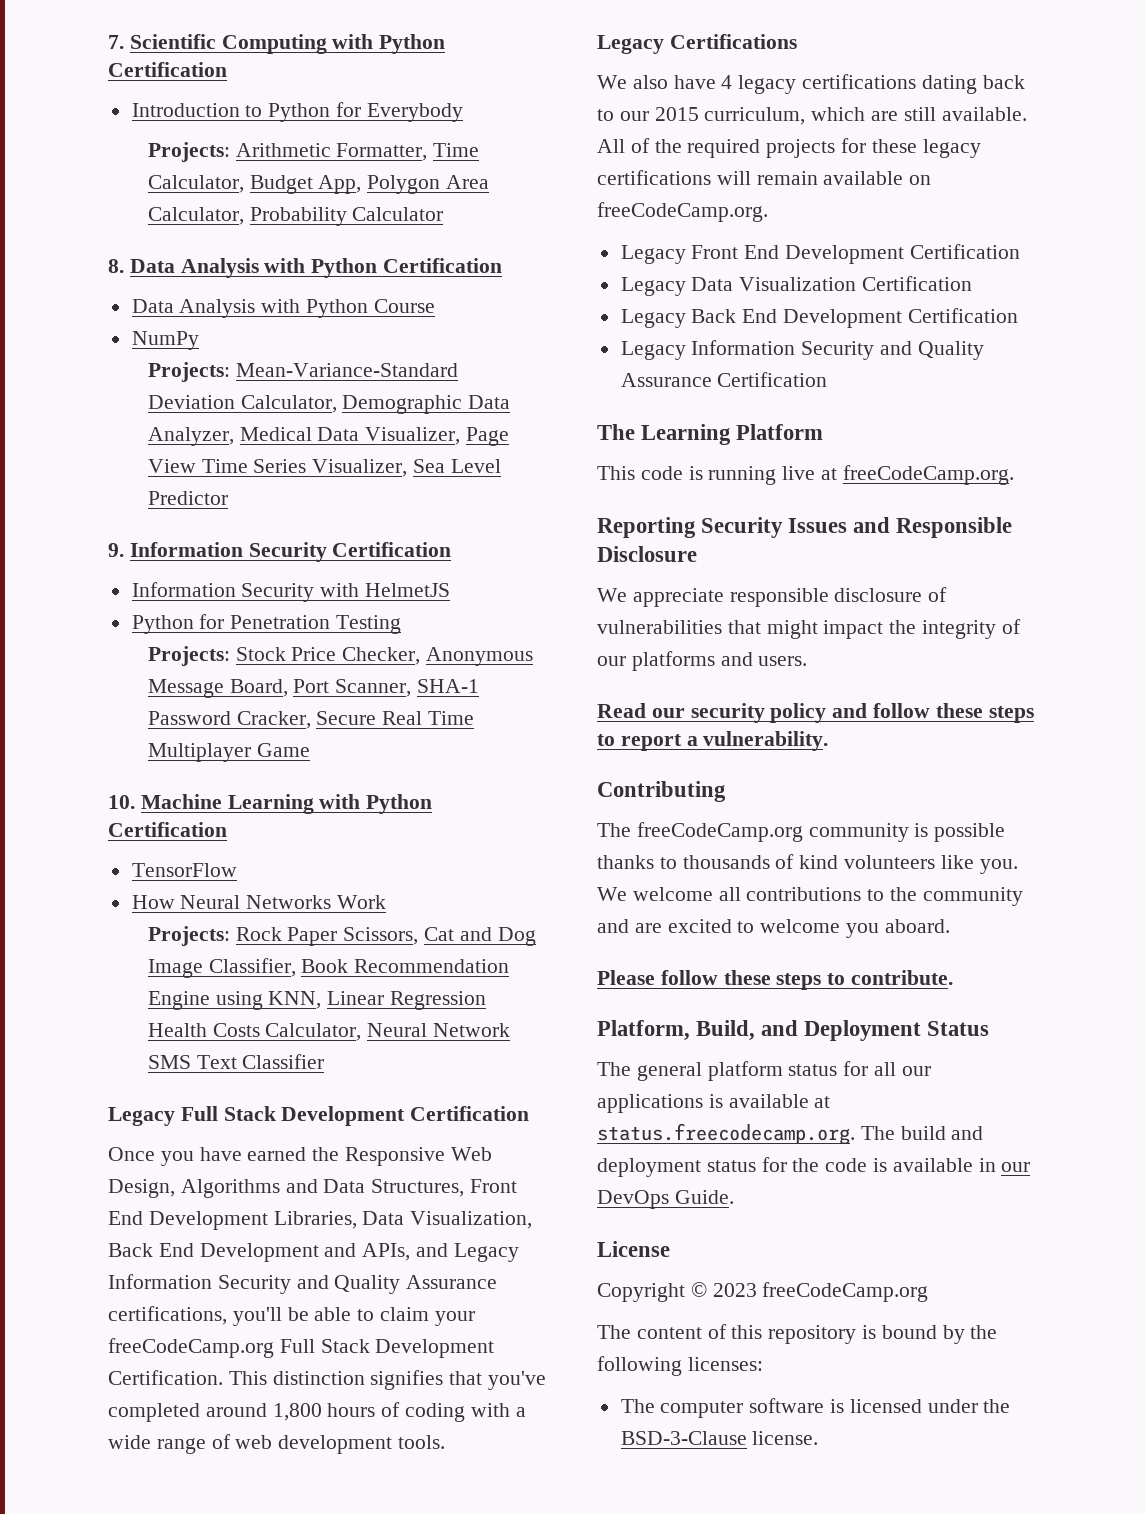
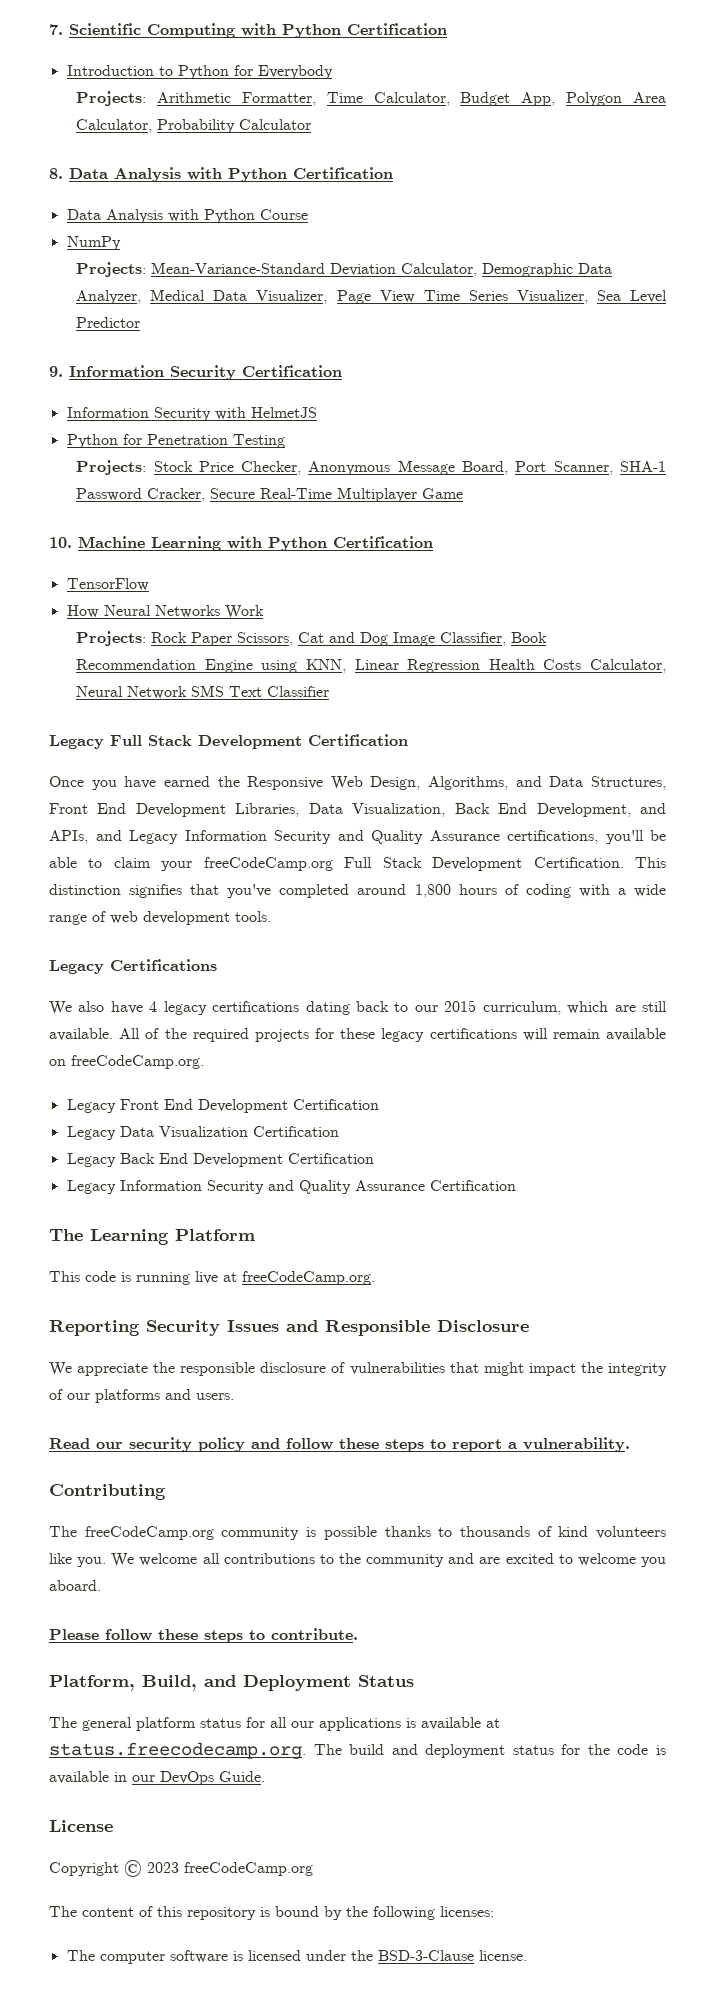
[382,711,475,725] Real Time -> [260,488,333,499] Real-Time
[180,1179,280,1198] Algorithms -> [428,776,509,790] Algorithms,
[199,1243,319,1262] Development -> [536,803,631,817] Development,
(724, 597) none -> [153,1362,176,1373] the

